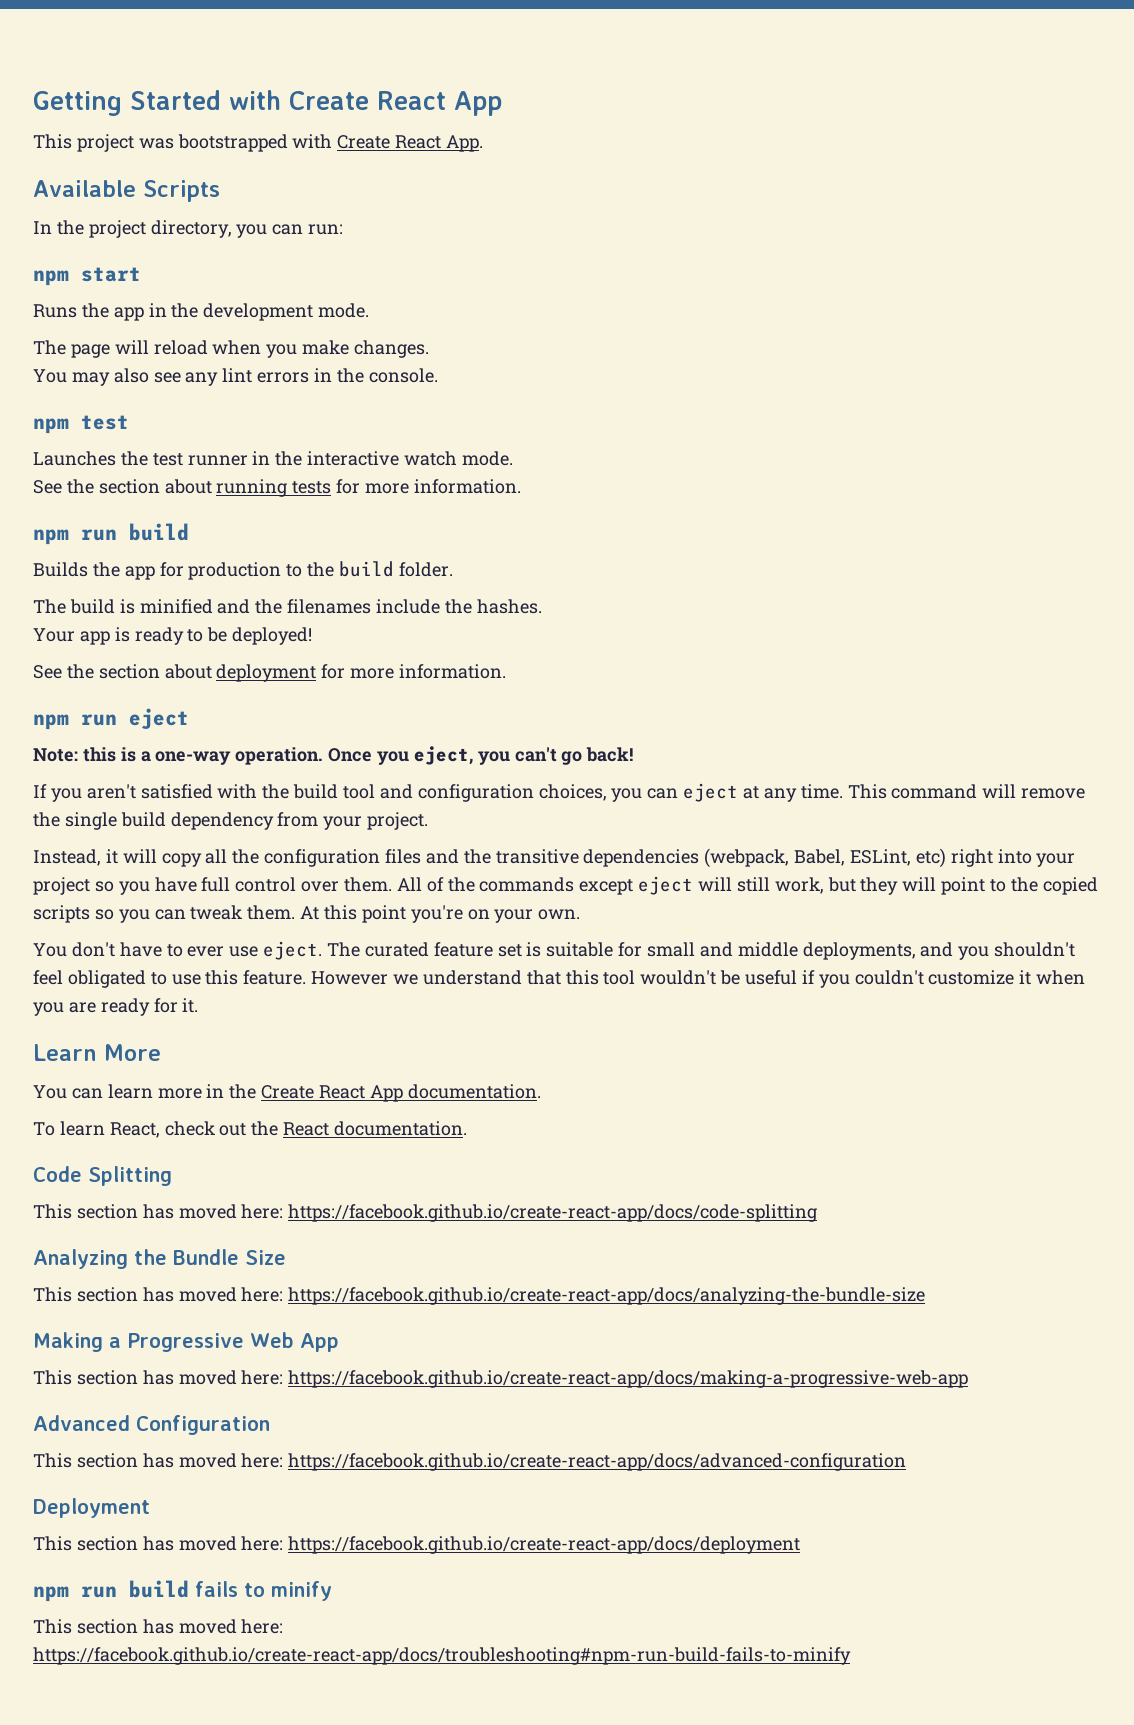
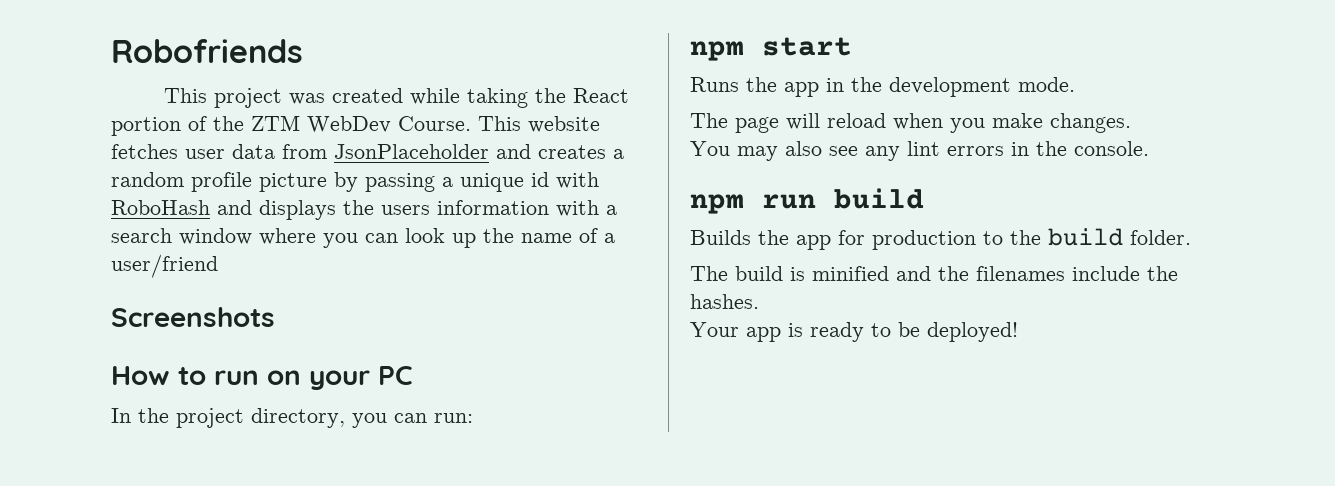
[33,90,502,116] [33,134,484,152] [33,180,220,202] Getting Started with Create React App // This project was bootstrapped with Create React App. // Available Scripts -> [111,39,303,63] [164,88,630,108] [111,115,600,136] [111,144,624,159] [111,172,599,192] [111,200,617,220] [111,228,615,248] [111,254,218,278] [111,307,275,327] [111,366,413,390] Robofriends // This project was created while taking the React portion of the ZTM WebDev Course. This website fetches user data from JsonPlaceholder and creates a random profile picture by passing a unique id with RoboHash and displays the users information with a search window where you can look up the name of a user/friend // Screenshots // How to run on your PC
[33,415,129,434] [33,451,513,466] [33,479,521,497] // npm test // Launches the test runner in the interactive watch mode. // See the section about running tests for more information. -> (1149, 148) none
[33,664,507,682] [33,708,189,730] [33,746,634,765] [33,783,1086,802] [33,812,429,830] [33,848,1076,868] [33,876,1098,895] [33,905,581,923] [33,941,1076,960] [33,970,1086,988] [33,998,199,1016] [33,1044,161,1061] [33,1084,541,1102] [33,1121,468,1138] [33,1166,172,1186] [33,1204,818,1222] [33,1249,286,1269] [33,1287,926,1305] [33,1332,339,1352] [33,1370,969,1388] [33,1415,270,1435] [33,1453,907,1471] [33,1498,150,1518] [33,1536,801,1554] [33,1580,332,1602] [33,1619,284,1634] [33,1647,851,1665] // See the section about deployment for more information. // npm run eject // Note: this is a one-way operation. Once you eject, you can't go back! // If you aren't satisfied with the build tool and configuration choices, you can eject at any time. This command will remove the single build dependency from your project. // Instead, it will copy all the configuration files and the transitive dependencies (webpack, Babel, ESLint, etc) right into your project so you have full control over them. All of the commands except eject will still work, but they will point to the copied scripts so you can tweak them. At this point you're on your own. // You don't have to ever use eject. The curated feature set is suitable for small and middle deployments, and you shouldn't feel obligated to use this feature. However we understand that this tool wouldn't be useful if you couldn't customize it when you are ready for it. // Learn More // You can learn more in the Create React App documentation. // To learn React, check out the React documentation. // Code Splitting // This section has moved here: https://facebook.github.io/create-react-app/docs/code-splitting // Analyzing the Bundle Size // This section has moved here: https://facebook.github.io/create-react-app/docs/analyzing-the-bundle-size // Making a Progressive Web App // This section has moved here: https://facebook.github.io/create-react-app/docs/making-a-progressive-web-app // Advanced Configuration // This section has moved here: https://facebook.github.io/create-react-app/docs/advanced-configuration // Deployment // This section has moved here: https://facebook.github.io/create-react-app/docs/deployment // npm run build fails to minify // This section has moved here: https://facebook.github.io/create-react-app/docs/troubleshooting#npm-run-build-fails-to-minify -> (1018, 332) none

